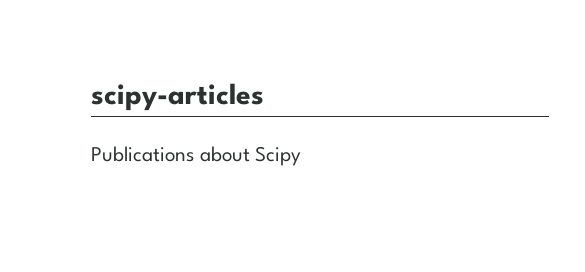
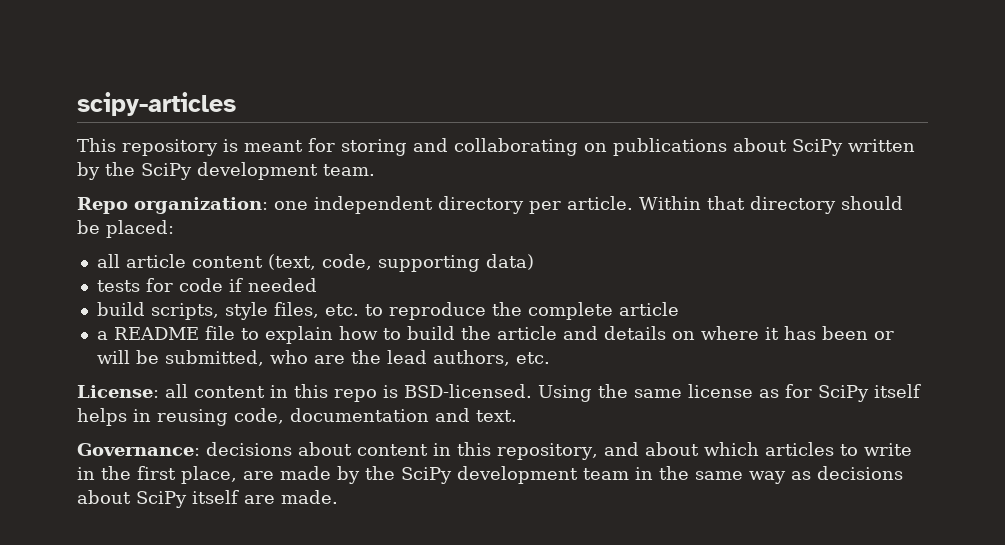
[91,146,302,166] Publications about Scipy -> [77,138,915,156] [77,162,375,180] [77,196,903,214] [77,220,174,238] [96,254,534,272] [96,278,317,292] [96,302,679,320] [96,326,894,344] [96,350,550,366] [77,384,921,402] [77,408,517,426] [77,442,912,460] [77,466,903,484] [77,490,338,508] This repository is meant for storing and collaborating on publications about SciPy written by the SciPy development team. // Repo organization: one independent directory per article. Within that directory should be placed: // all article content (text, code, supporting data) // tests for code if needed // build scripts, style files, etc. to reproduce the complete article // a README file to explain how to build the article and details on where it has been or will be submitted, who are the lead authors, etc. // License: all content in this repo is BSD-licensed. Using the same license as for SciPy itself helps in reusing code, documentation and text. // Governance: decisions about content in this repository, and about which articles to write in the first place, are made by the SciPy development team in the same way as decisions about SciPy itself are made.

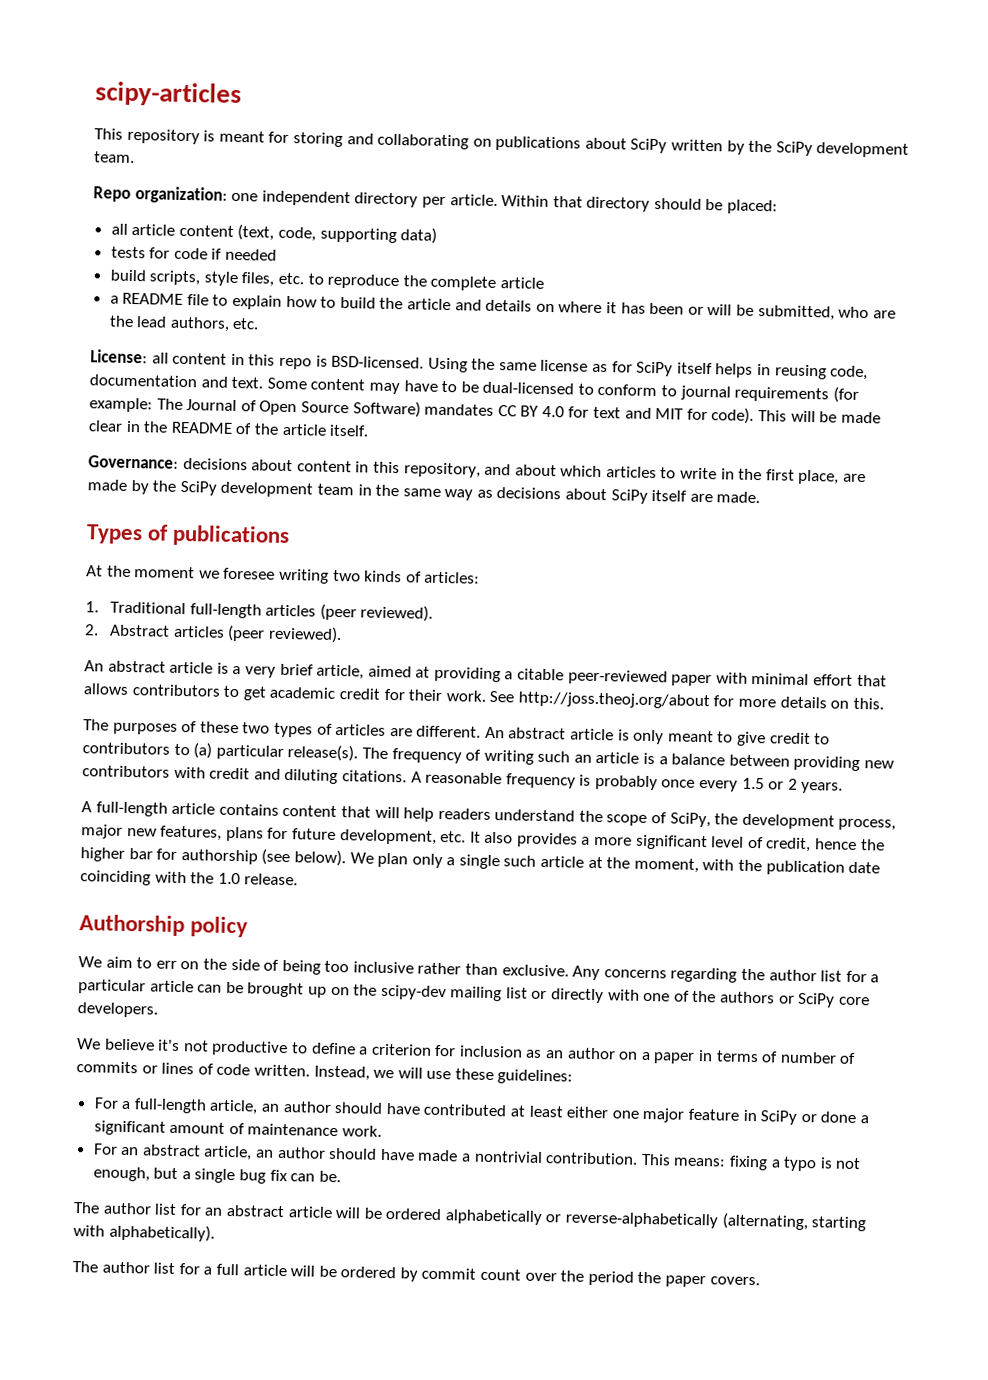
(517, 416) none -> [266,377,859,403] [89,397,881,424] [88,420,370,437] Some content may have to be dual-licensed to conform to journal requirements (for example: The Journal of Open Source Software) mandates CC BY 4.0 for text and MIT for code). This will be made clear in the README of the article itself.
(338, 497) none -> [86,524,291,548] [86,565,481,584] [85,601,434,622] [84,624,342,644] [84,660,887,687] [83,683,884,710] [83,719,831,747] [82,742,895,772] [82,765,844,794] [81,801,897,831] [81,824,885,853] [80,847,881,876] [80,870,299,886] [79,914,249,938] [78,956,880,983] [78,979,870,1008] [77,1002,158,1018] [77,1038,857,1065] [76,1061,574,1085] [93,1097,869,1125] [93,1120,383,1137] [93,1143,862,1172] [92,1166,341,1184] [73,1202,867,1232] [73,1223,215,1242] [72,1261,760,1288] // Types of publications // At the moment we foresee writing two kinds of articles: // 1. Traditional full-length articles (peer reviewed). // 2. Abstract articles (peer reviewed). // An abstract article is a very brief article, aimed at providing a citable peer-reviewed paper with minimal effort that allows contributors to get academic credit for their work. See http://joss.theoj.org/about for more details on this. // The purposes of these two types of articles are different. An abstract article is only meant to give credit to contributors to (a) particular release(s). The frequency of writing such an article is a balance between providing new contributors with credit and diluting citations. A reasonable frequency is probably once every 1.5 or 2 years. // A full-length article contains content that will help readers understand the scope of SciPy, the development process, major new features, plans for future development, etc. It also provides a more significant level of credit, hence the higher bar for authorship (see below). We plan only a single such article at the moment, with the publication date coinciding with the 1.0 release. // Authorship policy // We aim to err on the side of being too inclusive rather than exclusive. Any concerns regarding the author list for a particular article can be brought up on the scipy-dev mailing list or directly with one of the authors or SciPy core developers. // We believe it's not productive to define a criterion for inclusion as an author on a paper in terms of number of commits or lines of code written. Instead, we will use these guidelines: // For a full-length article, an author should have contributed at least either one major feature in SciPy or done a significant amount of maintenance work. // For an abstract article, an author should have made a nontrivial contribution. This means: fixing a typo is not enough, but a single bug fix can be. // The author list for an abstract article will be ordered alphabetically or reverse-alphabetically (alternating, starting with alphabetically). // The author list for a full article will be ordered by commit count over the period the paper covers.

